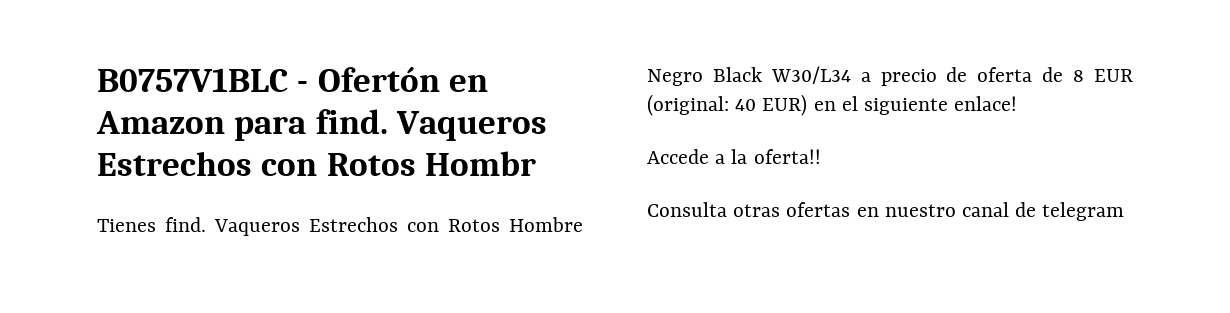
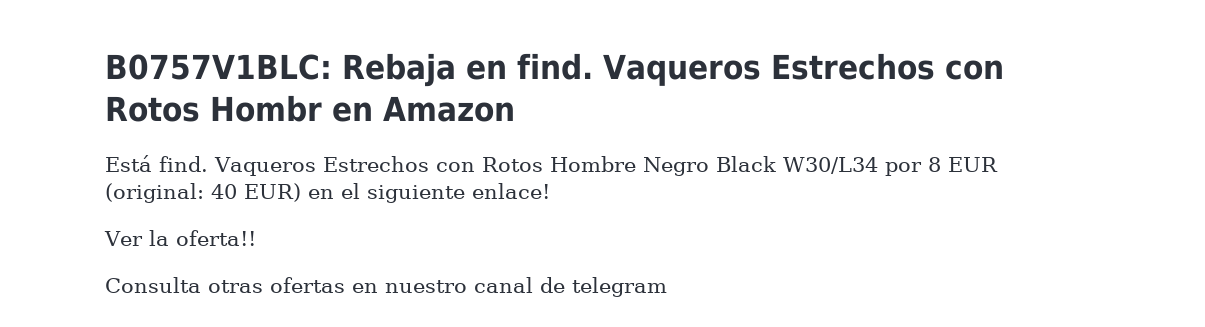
[97,67,489,92] [96,111,307,141] B0757V1BLC - Ofertón en Amazon para -> [105,53,507,87] B0757V1BLC: Rebaja en
[97,219,156,232] // Tienes -> [332,96,515,122] [105,155,152,172] en Amazon // Está
[860,67,1064,86] a precio de oferta de -> [884,162,922,176] por
[647,149,726,164] Accede a -> [104,231,143,246] Ver

